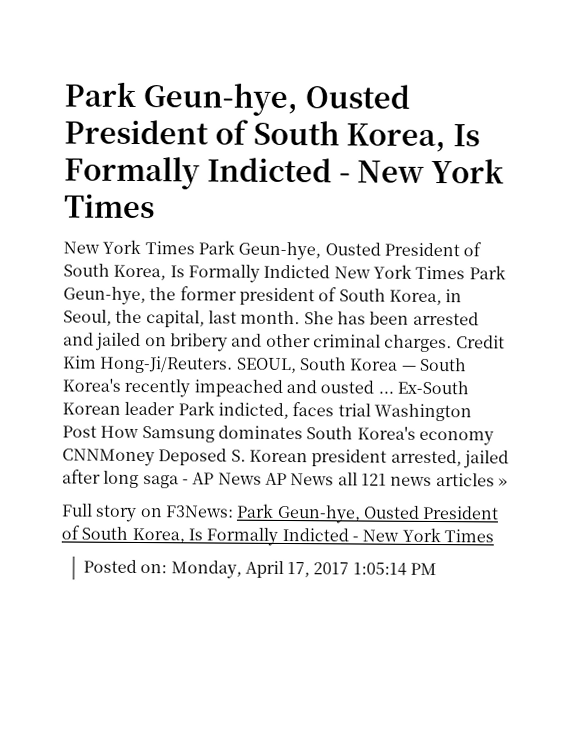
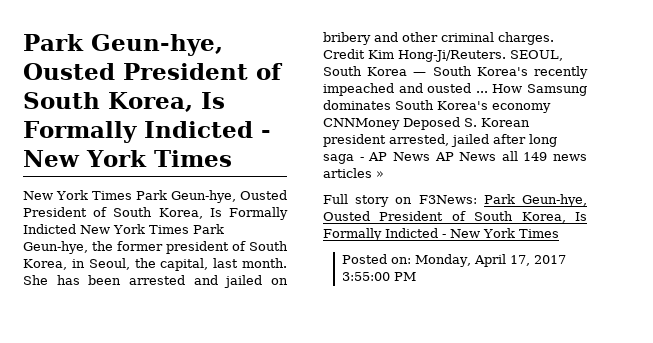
[396,380,469,395] [62,401,472,422] [62,425,97,438] Ex-South Korean leader Park indicted, faces trial Washington Post -> (488, 92) none
[360,473,387,486] 121 -> [523,152,548,161] 149
[352,562,407,576] 1:05:14 -> [341,272,390,281] 3:55:00

